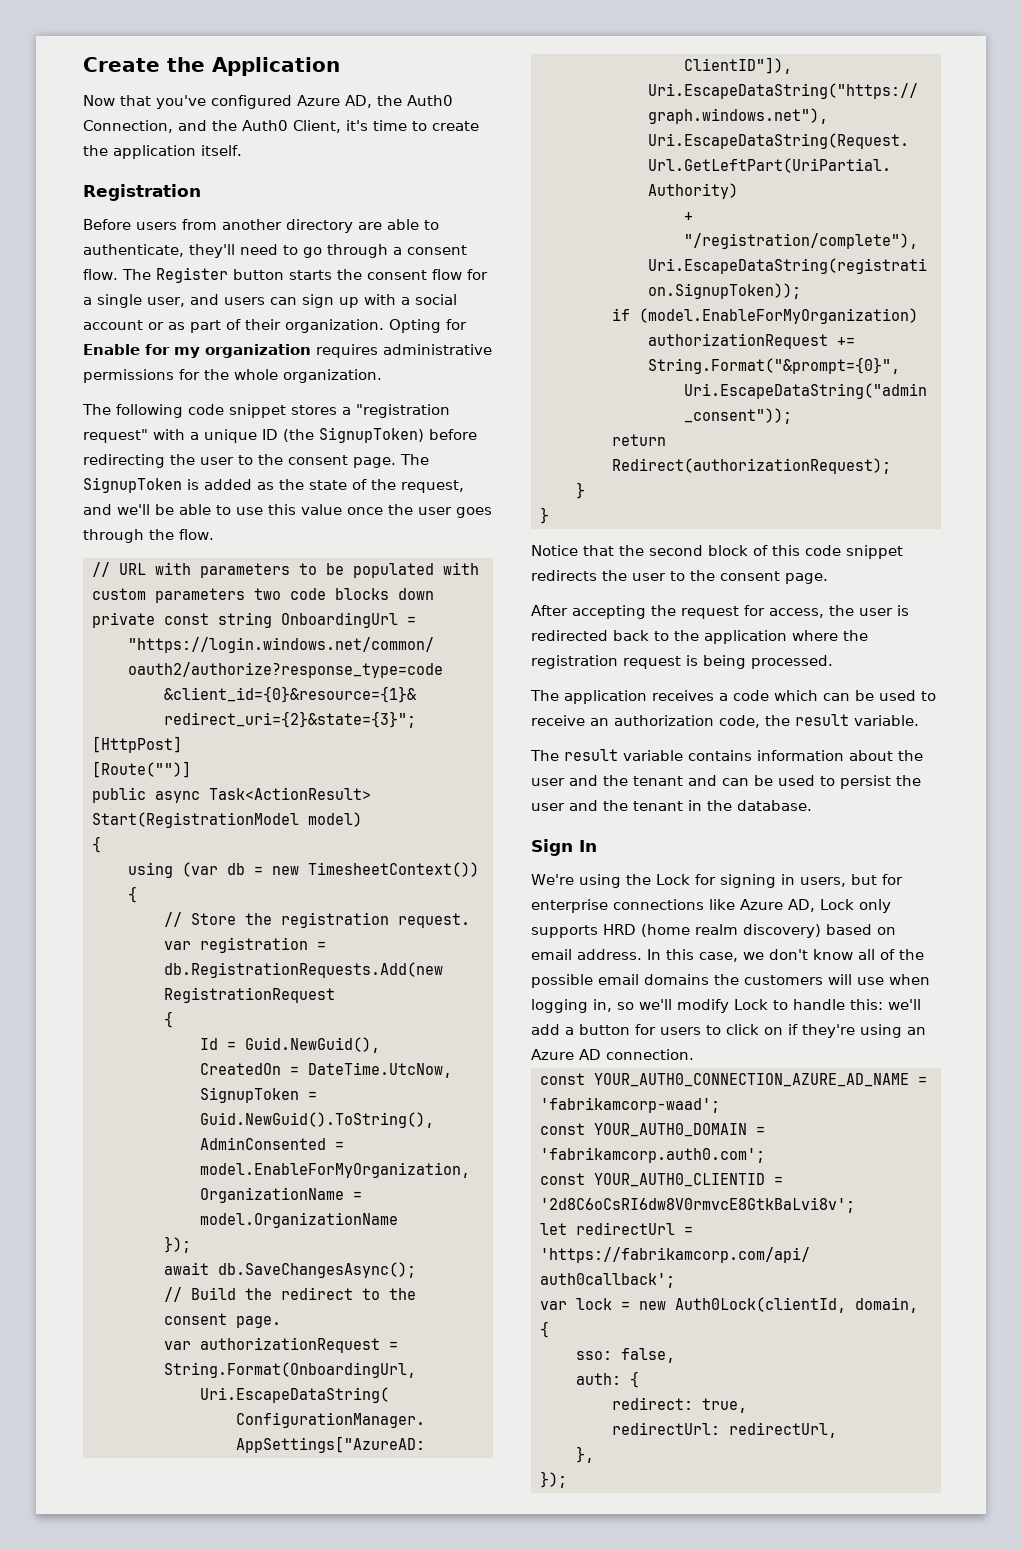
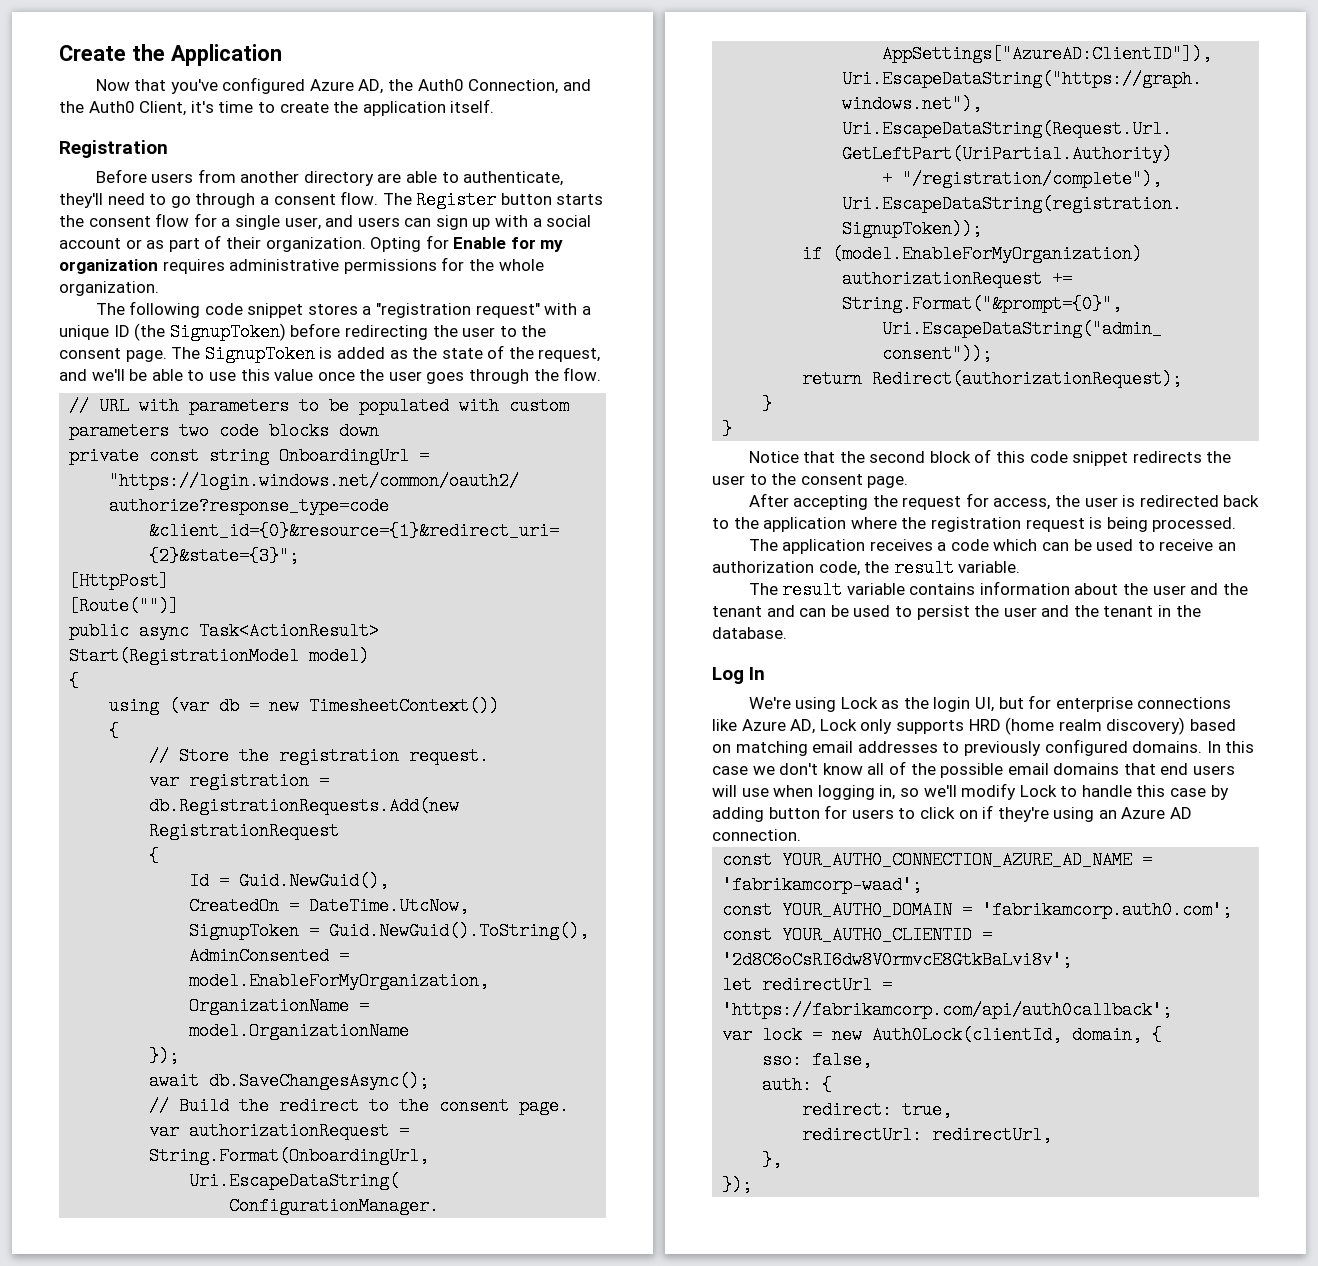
[531,839,573,856] Sign -> [712,667,744,684] Log
[626,874,846,888] the Lock for signing in users, -> [840,697,995,712] Lock as the login UI,
[531,949,642,960] email address. -> [735,739,1203,756] matching email addresses to previously configured domains.
[699,952,738,962] case, -> [712,766,748,775] case
[714,974,823,985] the customers -> [1123,763,1236,775] that end users
[850,999,921,1010] [531,1024,574,1035] this: we'll add a -> [1136,785,1229,800] [712,807,764,822] this case by adding

